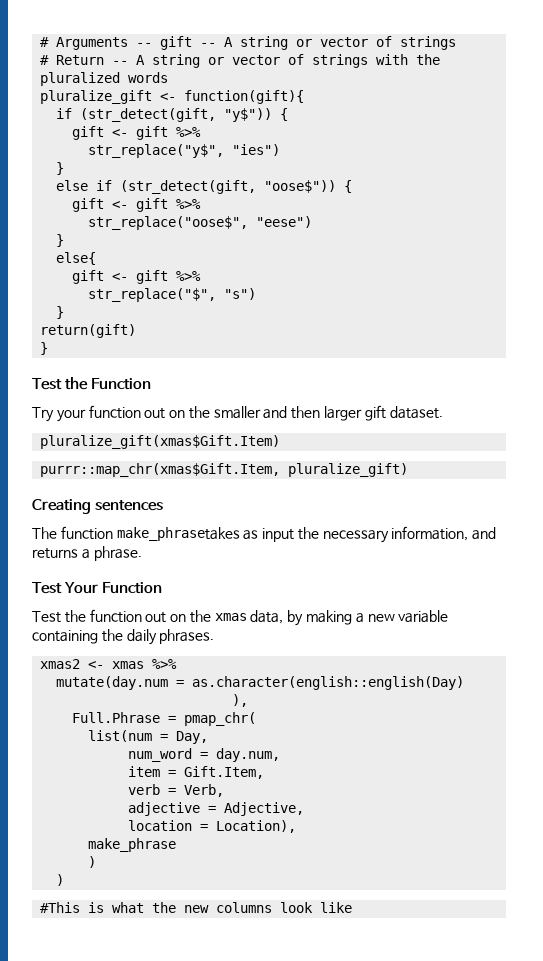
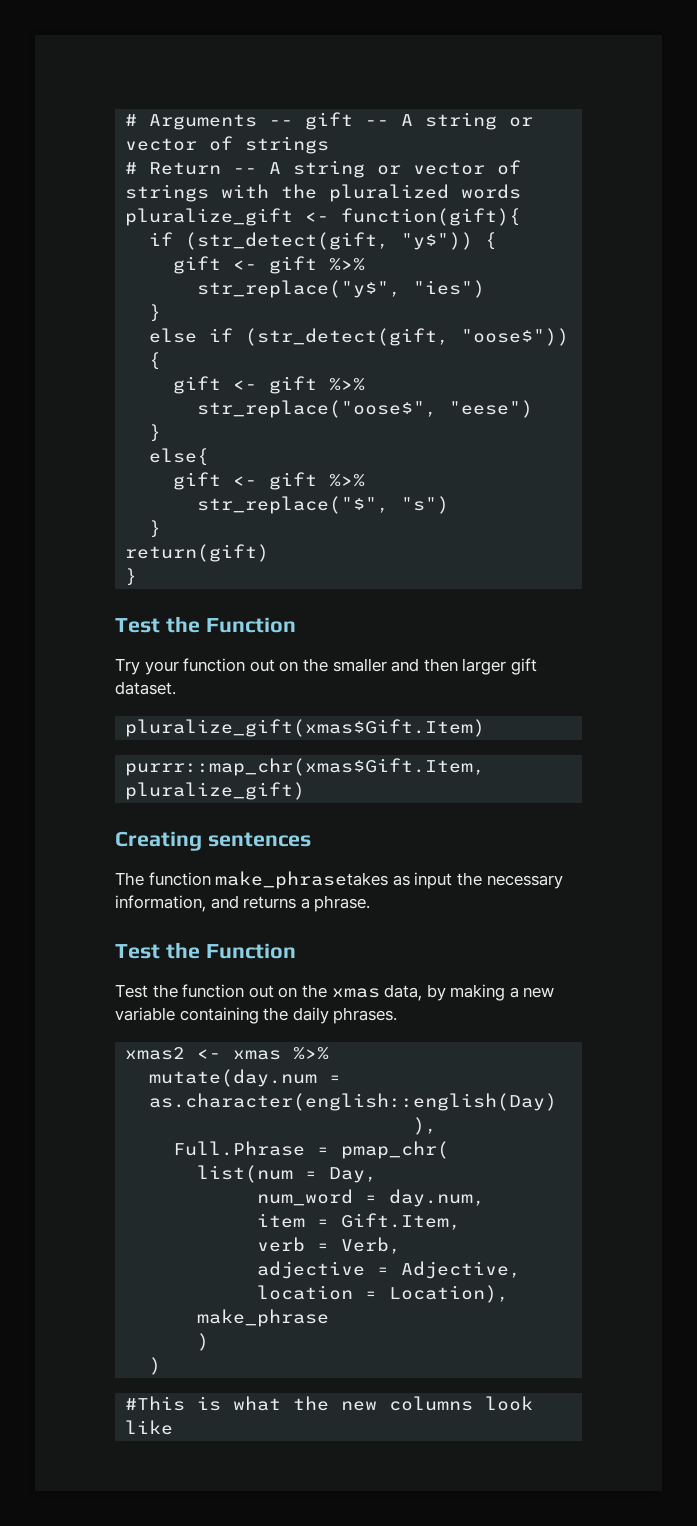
[64,582,99,594] Your -> [165,942,200,959] the

